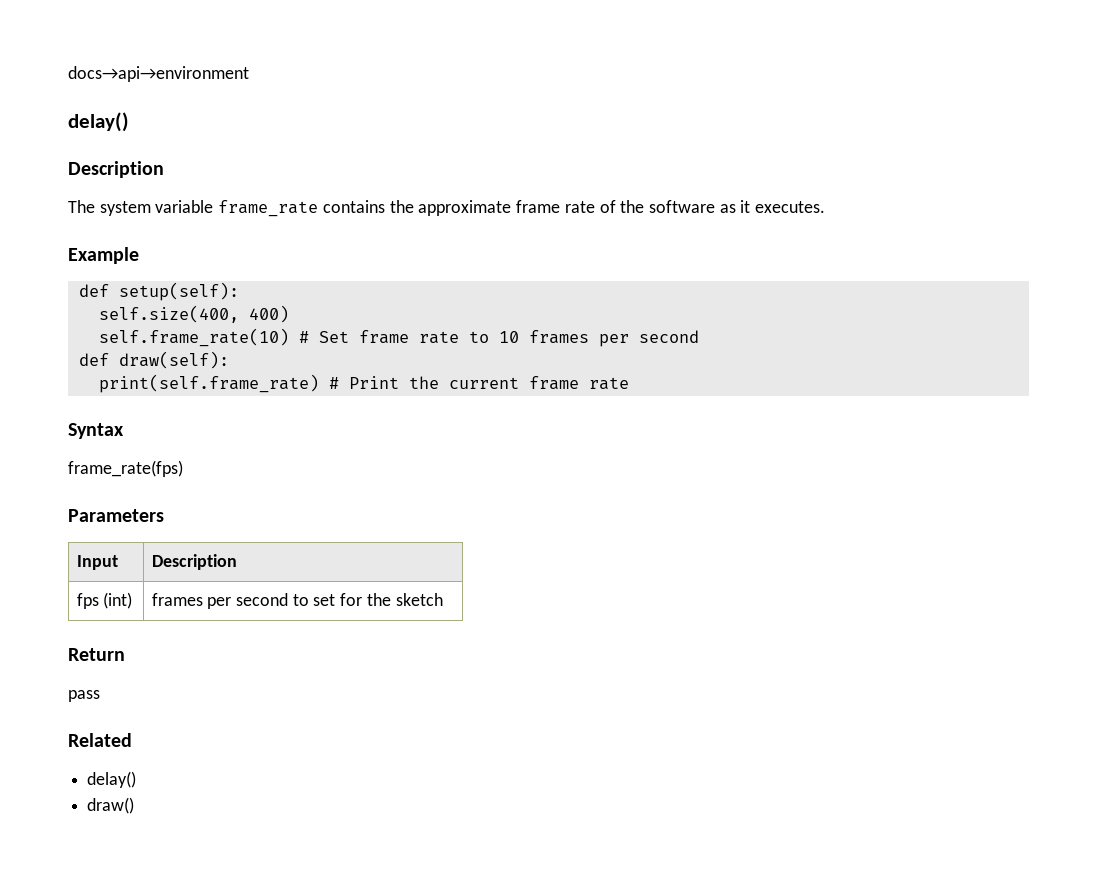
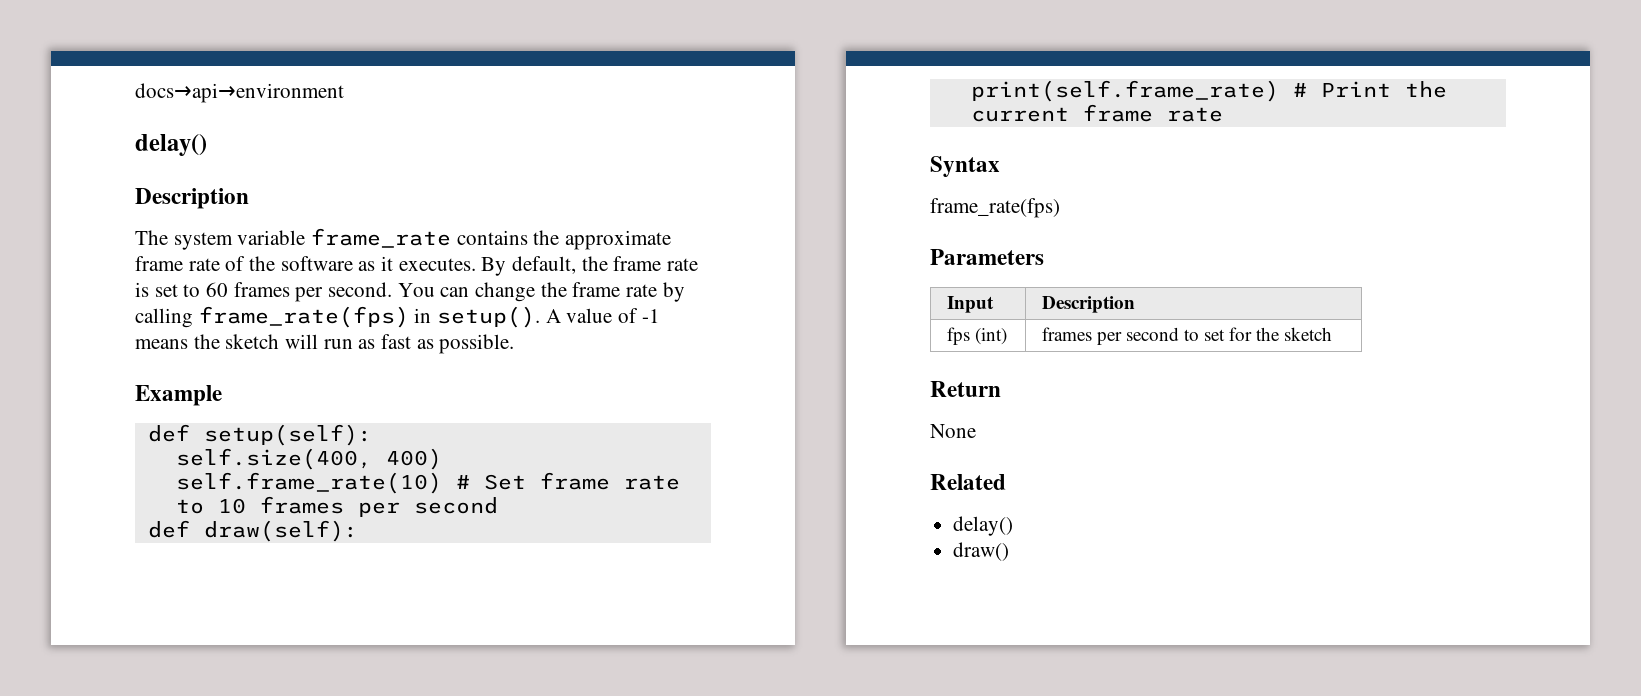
(826, 207) none -> [481,256,699,276] [135,282,685,302] [135,306,660,328] [135,334,515,354] By default, the frame rate is set to 60 frames per second. You can change the frame rate by calling frame_rate(fps) in setup(). A value of -1 means the sketch will run as fast as possible.
[68,690,100,702] // pass -> [930,424,976,438] // None

